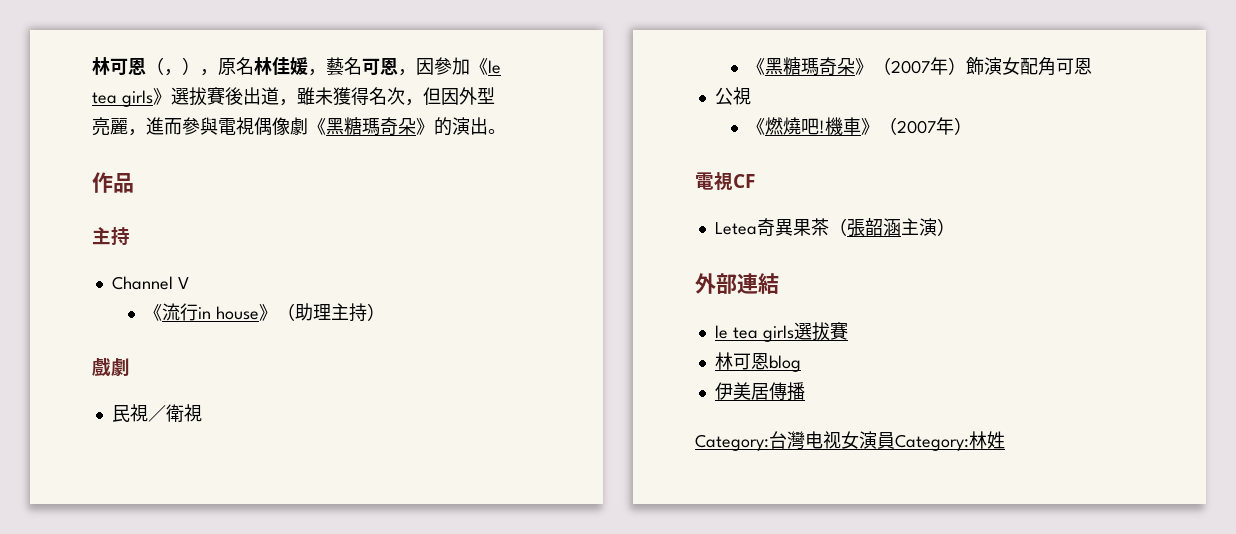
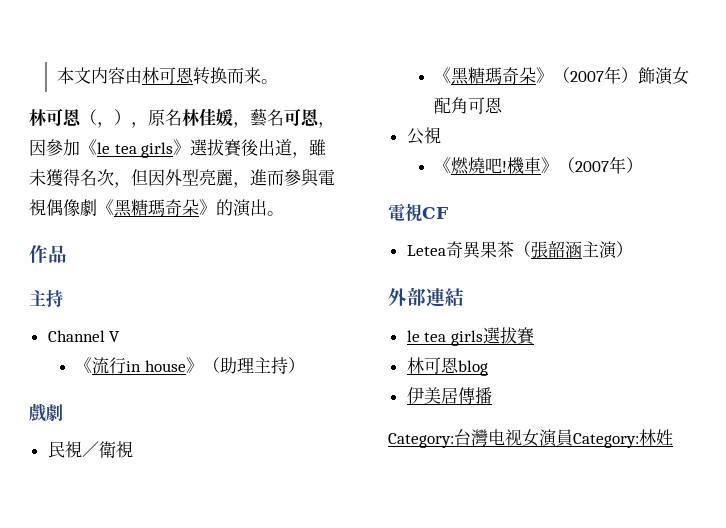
(92, 66) none -> [56,67,278,85] 本文内容由林可恩转换而来。 //

